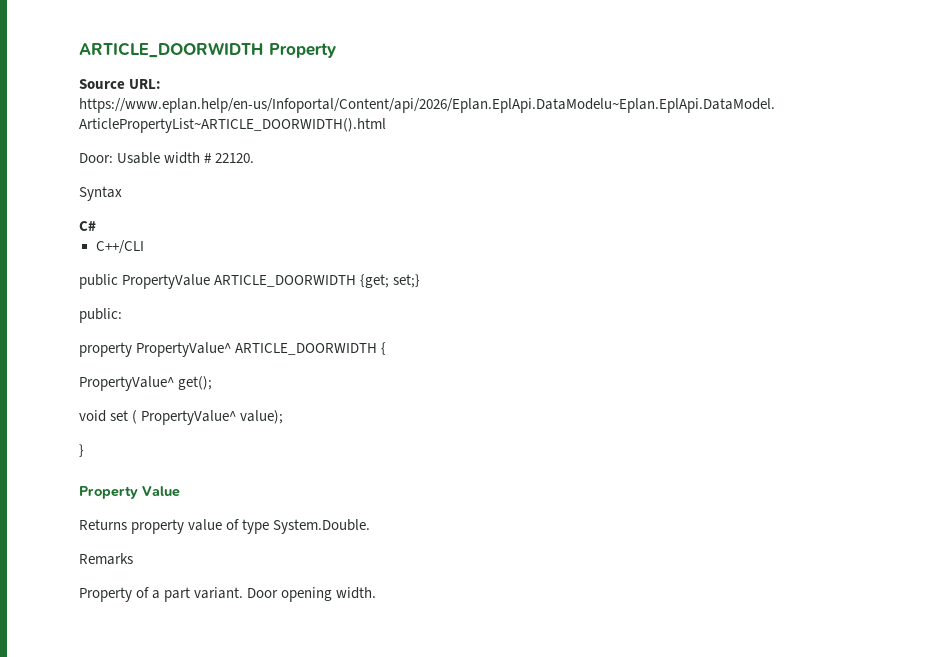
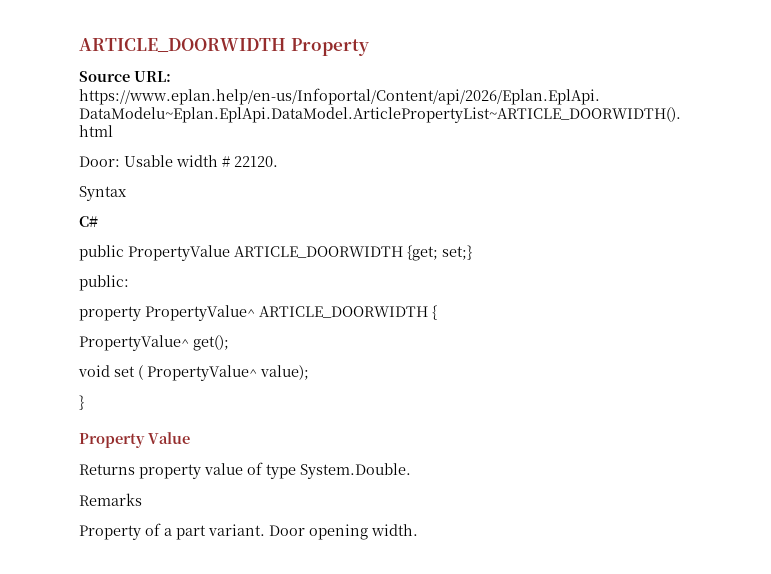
[95,240,144,254] // C++/CLI -> (98, 221) none

